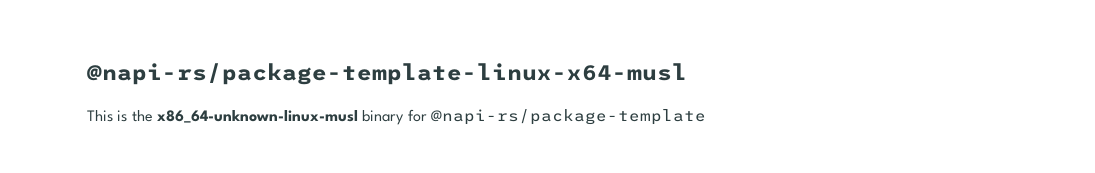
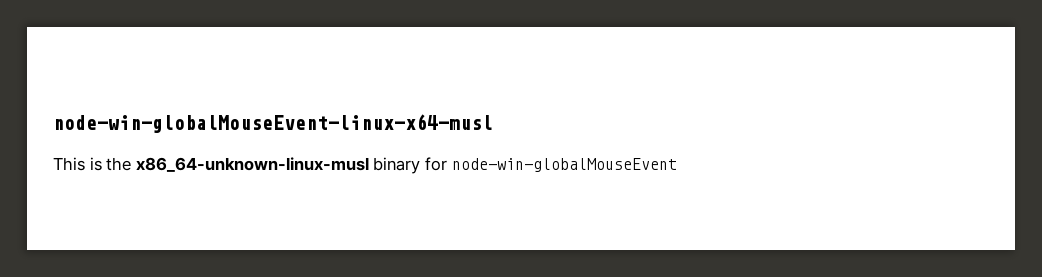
[87,63,687,85] @napi-rs/package-template-linux-x64-musl -> [53,114,493,133] node-win-globalMouseEvent-linux-x64-musl
[430,109,706,125] @napi-rs/package-template -> [451,158,677,172] node-win-globalMouseEvent

